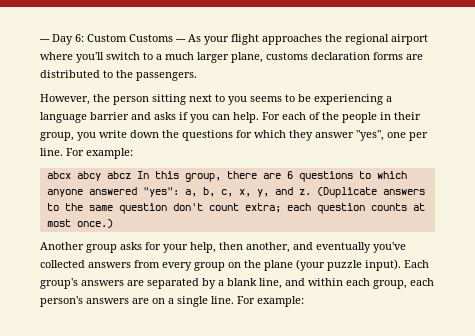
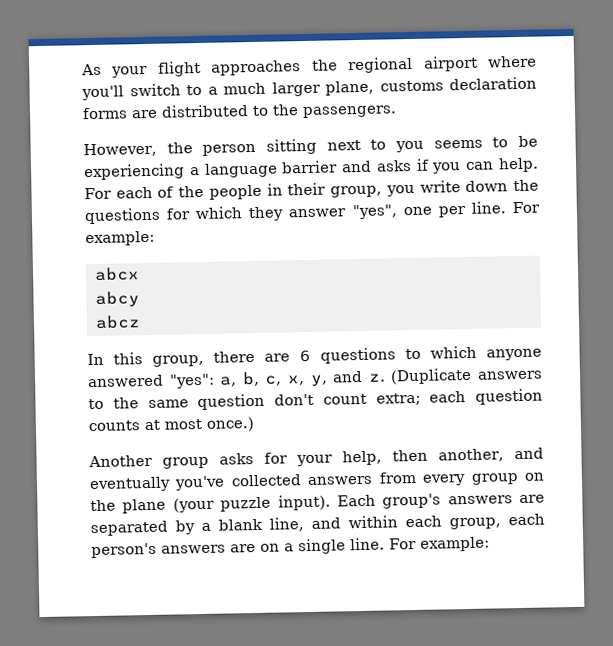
[40,34,186,45] --- Day 6: Custom Customs --- -> (81, 69) none
(71, 175) none -> (140, 274) //
(101, 176) none -> (140, 299) //
(131, 175) none -> (141, 322) //

